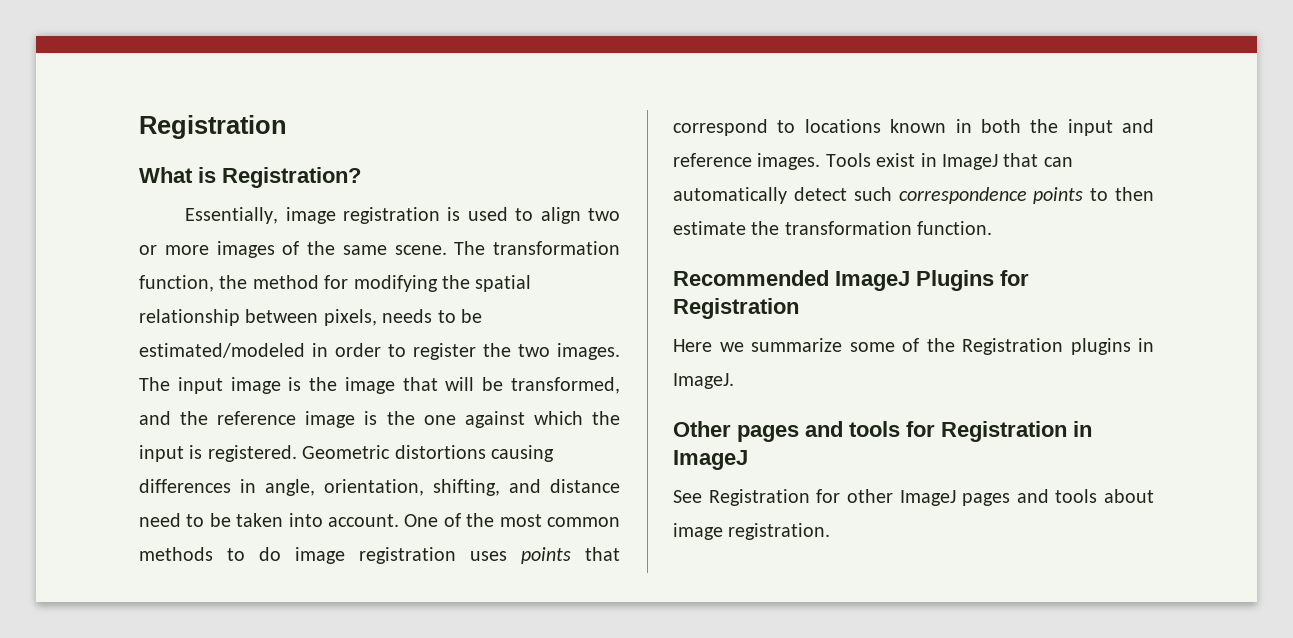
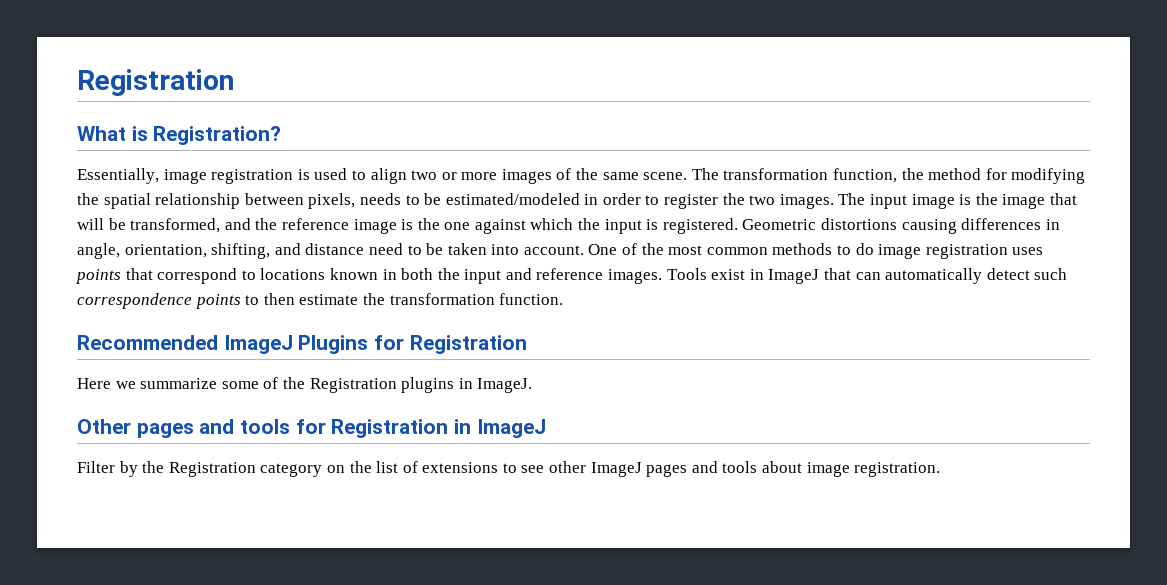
[673,489,841,506] See Registration for -> [77,461,545,477] Filter by the Registration category on the list of extensions to see

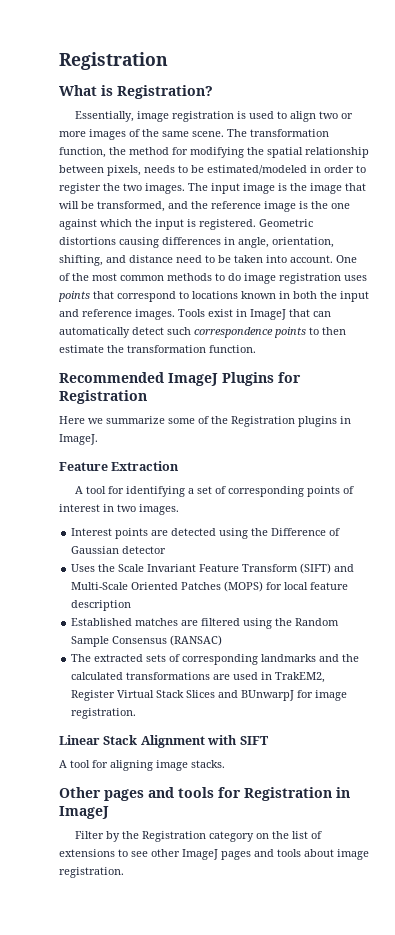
(533, 385) none -> [59,461,180,471] [75,486,355,497] [59,504,179,515] [71,528,341,539] [71,546,167,554] [71,563,355,574] [71,581,349,592] [71,600,132,611] [71,618,340,629] [71,635,223,647] [71,654,360,665] [71,672,326,683] [71,690,348,701] [71,708,137,719] [59,735,269,748] [59,760,225,771] // Feature Extraction // A tool for identifying a set of corresponding points of interest in two images. // Interest points are detected using the Difference of Gaussian detector // Uses the Scale Invariant Feature Transform (SIFT) and Multi-Scale Oriented Patches (MOPS) for local feature description // Established matches are filtered using the Random Sample Consensus (RANSAC) // The extracted sets of corresponding landmarks and the calculated transformations are used in TrakEM2, Register Virtual Stack Slices and BUnwarpJ for image registration. // Linear Stack Alignment with SIFT // A tool for aligning image stacks.

